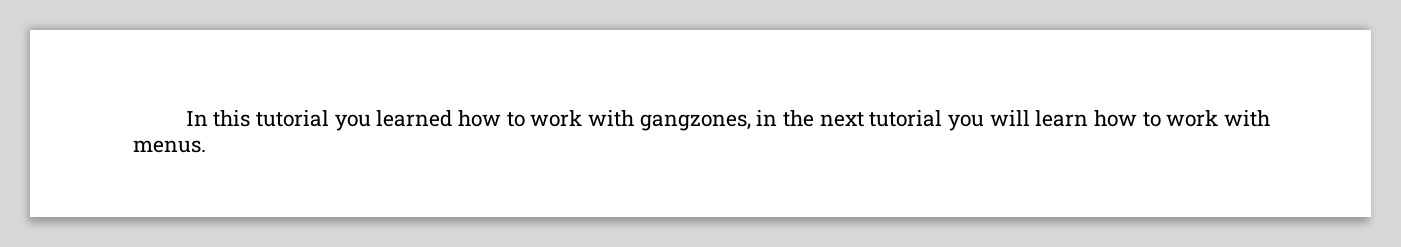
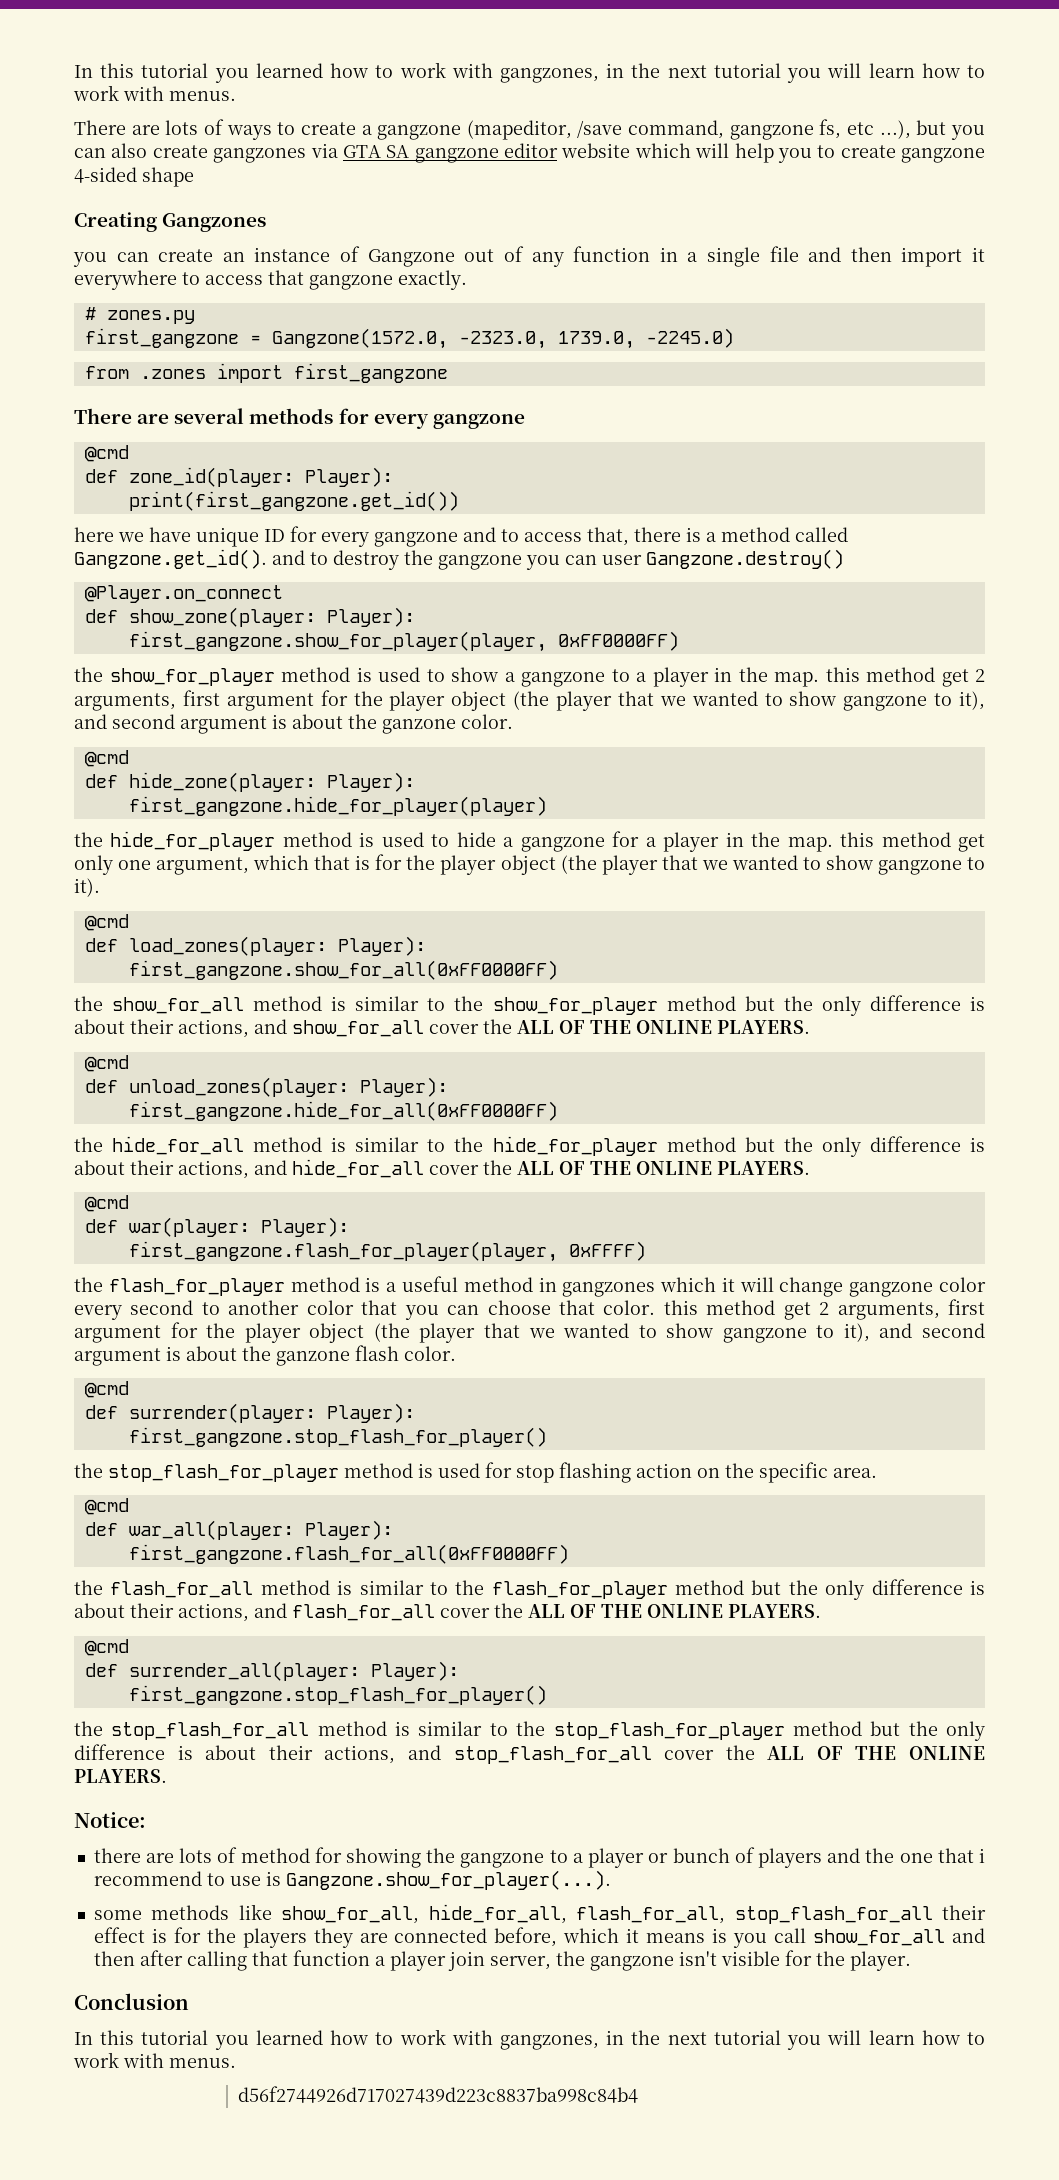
(206, 146) none -> [74,119,985,140] [74,143,985,163] [74,167,194,187] [74,212,267,232] [73,246,985,267] [74,270,467,290] [84,307,195,324] [84,328,734,349] [84,363,448,383] [74,408,525,429] [84,445,129,462] [84,467,393,487] [128,491,459,511] [74,526,848,547] [74,549,844,570] [84,585,283,603] [84,607,415,627] [128,631,679,652] [74,667,985,687] [74,690,985,711] [74,714,513,734] [84,750,129,767] [84,772,415,792] [128,796,547,816] [74,831,986,852] [74,854,985,875] [74,878,100,897] [84,914,129,931] [84,936,426,956] [128,960,558,980] [74,995,986,1016] [74,1019,810,1038] [84,1055,129,1072] [84,1077,448,1097] [128,1101,558,1121] [74,1136,986,1157] [74,1159,810,1179] [84,1195,129,1212] [84,1217,349,1237] [128,1241,646,1262] [74,1276,987,1297] [74,1299,985,1320] [74,1322,985,1343] [74,1345,456,1366] [84,1381,129,1398] [84,1403,415,1423] [128,1427,547,1447] [74,1462,877,1483] [84,1498,129,1515] [84,1520,393,1540] [128,1544,569,1564] [74,1579,985,1600] [74,1603,821,1622] [84,1639,129,1656] [84,1661,459,1681] [128,1685,547,1705] [74,1721,986,1741] [74,1744,986,1764] [74,1769,167,1783] [74,1812,146,1828] [93,1847,986,1868] [93,1870,611,1890] [93,1904,987,1924] [93,1927,986,1948] [93,1950,911,1971] [74,1993,189,2010] [74,2029,985,2050] [73,2052,236,2068] [238,2086,639,2103] // There are lots of ways to create a gangzone (mapeditor, /save command, gangzone fs, etc ...), but you can also create gangzones via GTA SA gangzone editor website which will help you to create gangzone 4-sided shape // Creating Gangzones // you can create an instance of Gangzone out of any function in a single file and then import it everywhere to access that gangzone exactly. // # zones.py // first_gangzone = Gangzone(1572.0, -2323.0, 1739.0, -2245.0) // from .zones import first_gangzone // There are several methods for every gangzone // @cmd // def zone_id(player: Player): // print(first_gangzone.get_id()) // here we have unique ID for every gangzone and to access that, there is a method called Gangzone.get_id(). and to destroy the gangzone you can user Gangzone.destroy() // @Player.on_connect // def show_zone(player: Player): // first_gangzone.show_for_player(player, 0xFF0000FF) // the show_for_player method is used to show a gangzone to a player in the map. this method get 2 arguments, first argument for the player object (the player that we wanted to show gangzone to it), and second argument is about the ganzone color. // @cmd // def hide_zone(player: Player): // first_gangzone.hide_for_player(player) // the hide_for_player method is used to hide a gangzone for a player in the map. this method get only one argument, which that is for the player object (the player that we wanted to show gangzone to it). // @cmd // def load_zones(player: Player): // first_gangzone.show_for_all(0xFF0000FF) // the show_for_all method is similar to the show_for_player method but the only difference is about their actions, and show_for_all cover the ALL OF THE ONLINE PLAYERS. // @cmd // def unload_zones(player: Player): // first_gangzone.hide_for_all(0xFF0000FF) // the hide_for_all method is similar to the hide_for_player method but the only difference is about their actions, and hide_for_all cover the ALL OF THE ONLINE PLAYERS. // @cmd // def war(player: Player): // first_gangzone.flash_for_player(player, 0xFFFF) // the flash_for_player method is a useful method in gangzones which it will change gangzone color every second to another color that you can choose that color. this method get 2 arguments, first argument for the player object (the player that we wanted to show gangzone to it), and second argument is about the ganzone flash color. // @cmd // def surrender(player: Player): // first_gangzone.stop_flash_for_player() // the stop_flash_for_player method is used for stop flashing action on the specific area. // @cmd // def war_all(player: Player): // first_gangzone.flash_for_all(0xFF0000FF) // the flash_for_all method is similar to the flash_for_player method but the only difference is about their actions, and flash_for_all cover the ALL OF THE ONLINE PLAYERS. // @cmd // def surrender_all(player: Player): // first_gangzone.stop_flash_for_player() // the stop_flash_for_all method is similar to the stop_flash_for_player method but the only difference is about their actions, and stop_flash_for_all cover the ALL OF THE ONLINE PLAYERS. // Notice: // there are lots of method for showing the gangzone to a player or bunch of players and the one that i recommend to use is Gangzone.show_for_player(...). // some methods like show_for_all, hide_for_all, flash_for_all, stop_flash_for_all their effect is for the players they are connected before, which it means is you call show_for_all and then after calling that function a player join server, the gangzone isn't visible for the player. // Conclusion // In this tutorial you learned how to work with gangzones, in the next tutorial you will learn how to work with menus. // d56f2744926d717027439d223c8837ba998c84b4

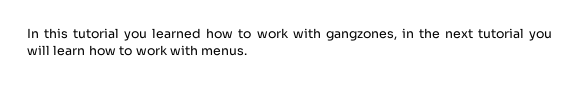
[74,119,985,140] [74,143,985,163] [74,167,194,187] [74,212,267,232] [73,246,985,267] [74,270,467,290] [84,307,195,324] [84,328,734,349] [84,363,448,383] [74,408,525,429] [84,445,129,462] [84,467,393,487] [128,491,459,511] [74,526,848,547] [74,549,844,570] [84,585,283,603] [84,607,415,627] [128,631,679,652] [74,667,985,687] [74,690,985,711] [74,714,513,734] [84,750,129,767] [84,772,415,792] [128,796,547,816] [74,831,986,852] [74,854,985,875] [74,878,100,897] [84,914,129,931] [84,936,426,956] [128,960,558,980] [74,995,986,1016] [74,1019,810,1038] [84,1055,129,1072] [84,1077,448,1097] [128,1101,558,1121] [74,1136,986,1157] [74,1159,810,1179] [84,1195,129,1212] [84,1217,349,1237] [128,1241,646,1262] [74,1276,987,1297] [74,1299,985,1320] [74,1322,985,1343] [74,1345,456,1366] [84,1381,129,1398] [84,1403,415,1423] [128,1427,547,1447] [74,1462,877,1483] [84,1498,129,1515] [84,1520,393,1540] [128,1544,569,1564] [74,1579,985,1600] [74,1603,821,1622] [84,1639,129,1656] [84,1661,459,1681] [128,1685,547,1705] [74,1721,986,1741] [74,1744,986,1764] [74,1769,167,1783] [74,1812,146,1828] [93,1847,986,1868] [93,1870,611,1890] [93,1904,987,1924] [93,1927,986,1948] [93,1950,911,1971] [74,1993,189,2010] [74,2029,985,2050] [73,2052,236,2068] [238,2086,639,2103] // There are lots of ways to create a gangzone (mapeditor, /save command, gangzone fs, etc ...), but you can also create gangzones via GTA SA gangzone editor website which will help you to create gangzone 4-sided shape // Creating Gangzones // you can create an instance of Gangzone out of any function in a single file and then import it everywhere to access that gangzone exactly. // # zones.py // first_gangzone = Gangzone(1572.0, -2323.0, 1739.0, -2245.0) // from .zones import first_gangzone // There are several methods for every gangzone // @cmd // def zone_id(player: Player): // print(first_gangzone.get_id()) // here we have unique ID for every gangzone and to access that, there is a method called Gangzone.get_id(). and to destroy the gangzone you can user Gangzone.destroy() // @Player.on_connect // def show_zone(player: Player): // first_gangzone.show_for_player(player, 0xFF0000FF) // the show_for_player method is used to show a gangzone to a player in the map. this method get 2 arguments, first argument for the player object (the player that we wanted to show gangzone to it), and second argument is about the ganzone color. // @cmd // def hide_zone(player: Player): // first_gangzone.hide_for_player(player) // the hide_for_player method is used to hide a gangzone for a player in the map. this method get only one argument, which that is for the player object (the player that we wanted to show gangzone to it). // @cmd // def load_zones(player: Player): // first_gangzone.show_for_all(0xFF0000FF) // the show_for_all method is similar to the show_for_player method but the only difference is about their actions, and show_for_all cover the ALL OF THE ONLINE PLAYERS. // @cmd // def unload_zones(player: Player): // first_gangzone.hide_for_all(0xFF0000FF) // the hide_for_all method is similar to the hide_for_player method but the only difference is about their actions, and hide_for_all cover the ALL OF THE ONLINE PLAYERS. // @cmd // def war(player: Player): // first_gangzone.flash_for_player(player, 0xFFFF) // the flash_for_player method is a useful method in gangzones which it will change gangzone color every second to another color that you can choose that color. this method get 2 arguments, first argument for the player object (the player that we wanted to show gangzone to it), and second argument is about the ganzone flash color. // @cmd // def surrender(player: Player): // first_gangzone.stop_flash_for_player() // the stop_flash_for_player method is used for stop flashing action on the specific area. // @cmd // def war_all(player: Player): // first_gangzone.flash_for_all(0xFF0000FF) // the flash_for_all method is similar to the flash_for_player method but the only difference is about their actions, and flash_for_all cover the ALL OF THE ONLINE PLAYERS. // @cmd // def surrender_all(player: Player): // first_gangzone.stop_flash_for_player() // the stop_flash_for_all method is similar to the stop_flash_for_player method but the only difference is about their actions, and stop_flash_for_all cover the ALL OF THE ONLINE PLAYERS. // Notice: // there are lots of method for showing the gangzone to a player or bunch of players and the one that i recommend to use is Gangzone.show_for_player(...). // some methods like show_for_all, hide_for_all, flash_for_all, stop_flash_for_all their effect is for the players they are connected before, which it means is you call show_for_all and then after calling that function a player join server, the gangzone isn't visible for the player. // Conclusion // In this tutorial you learned how to work with gangzones, in the next tutorial you will learn how to work with menus. // d56f2744926d717027439d223c8837ba998c84b4 -> (248, 52) none

